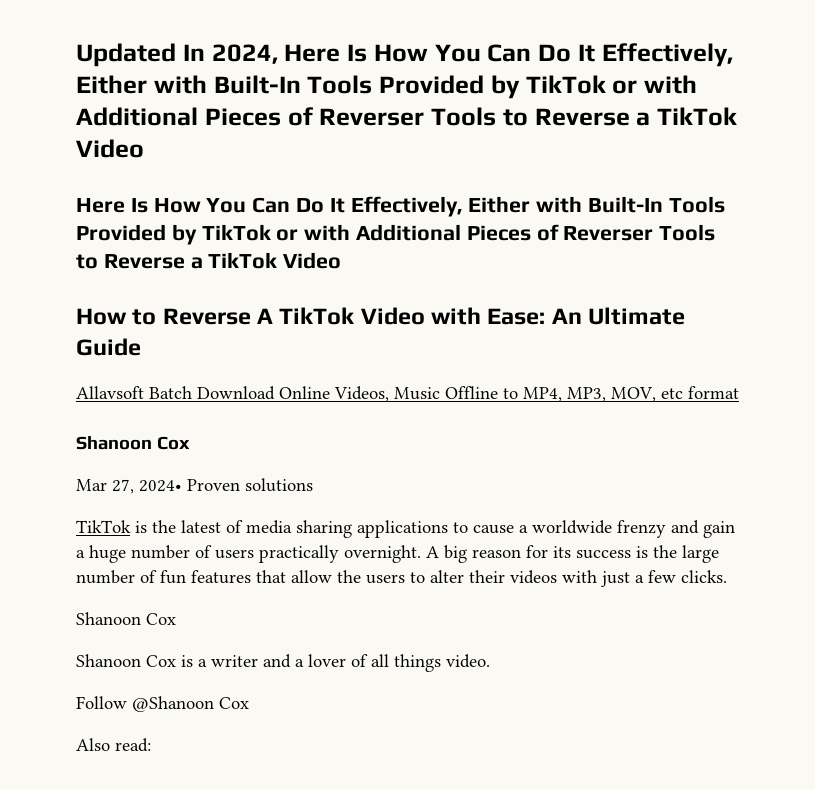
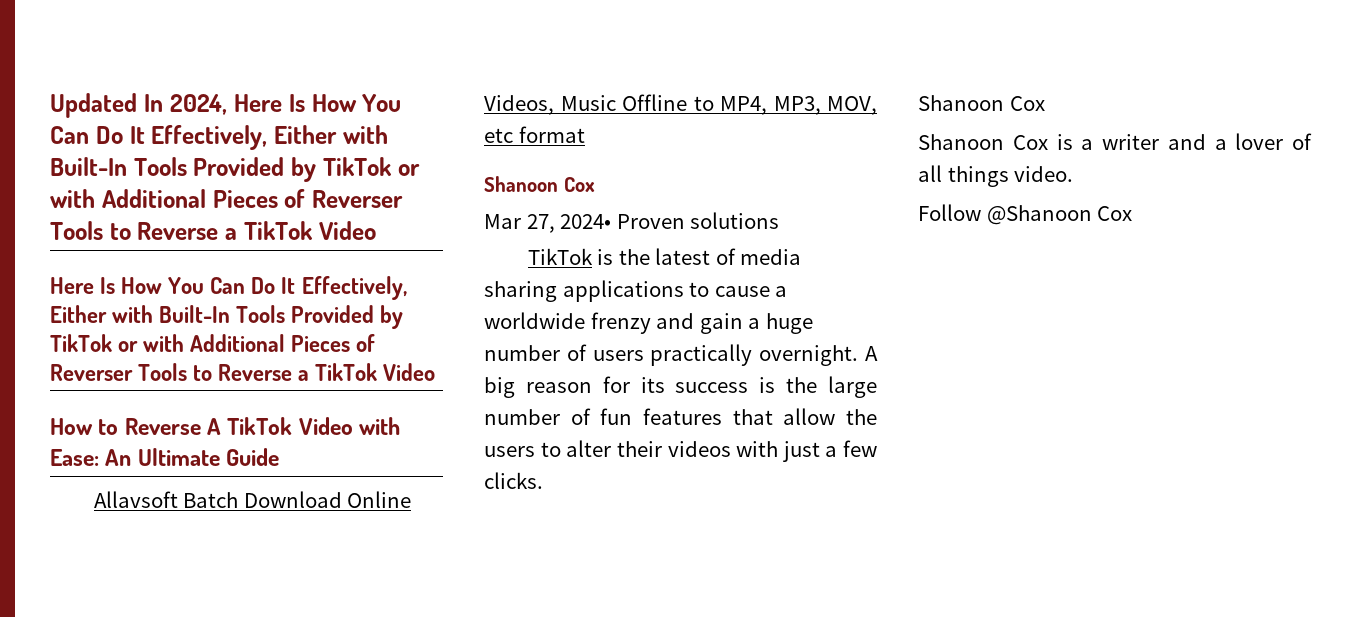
[76,738,151,752] // Also read: -> (1133, 213) none

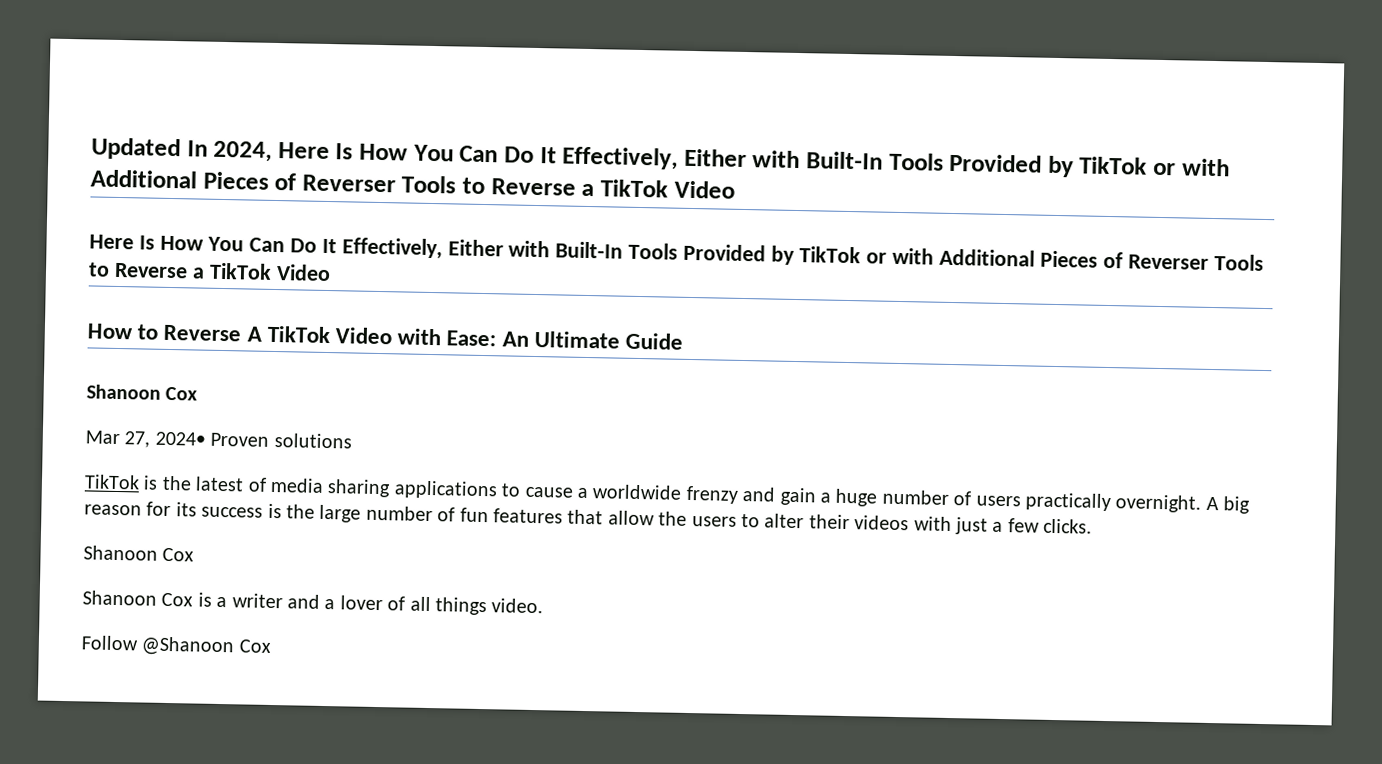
[93,491,412,508] [484,94,877,115] [484,126,585,143] // Allavsoft Batch Download Online Videos, Music Offline to MP4, MP3, MOV, etc format -> (684, 341) none

